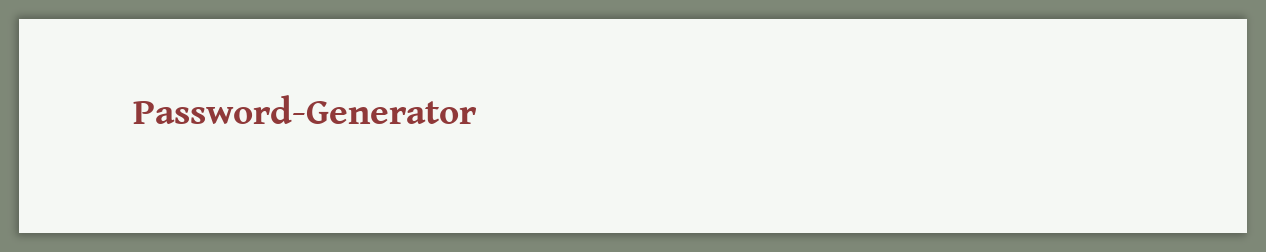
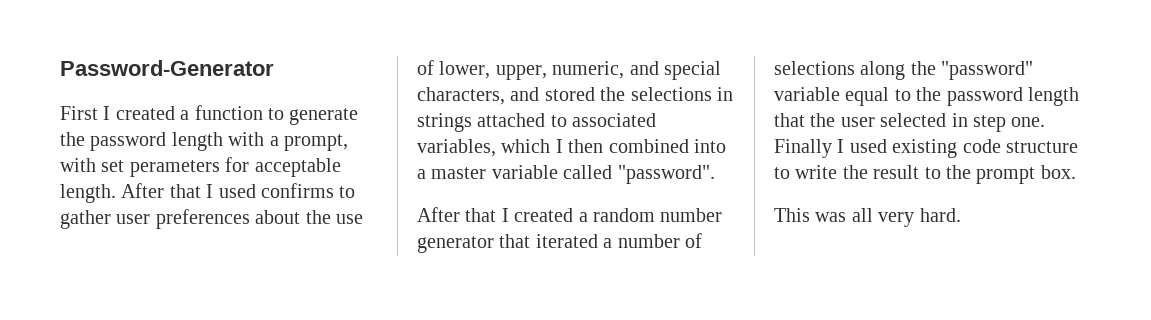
(476, 109) none -> [60,105,359,125] [60,132,348,151] [60,157,341,177] [60,183,356,203] [60,209,363,229] [417,60,721,80] [417,87,733,105] [417,113,657,132] [417,139,726,157] [417,165,715,184] [417,207,723,222] [417,233,702,253] [774,61,1034,80] [774,87,1079,106] [774,113,1046,132] [774,139,1078,158] [774,165,1076,184] [774,208,961,227] // First I created a function to generate the password length with a prompt, with set perameters for acceptable length. After that I used confirms to gather user preferences about the use of lower, upper, numeric, and special characters, and stored the selections in strings attached to associated variables, which I then combined into a master variable called "password". // After that I created a random number generator that iterated a number of selections along the "password" variable equal to the password length that the user selected in step one. Finally I used existing code structure to write the result to the prompt box. // This was all very hard.

